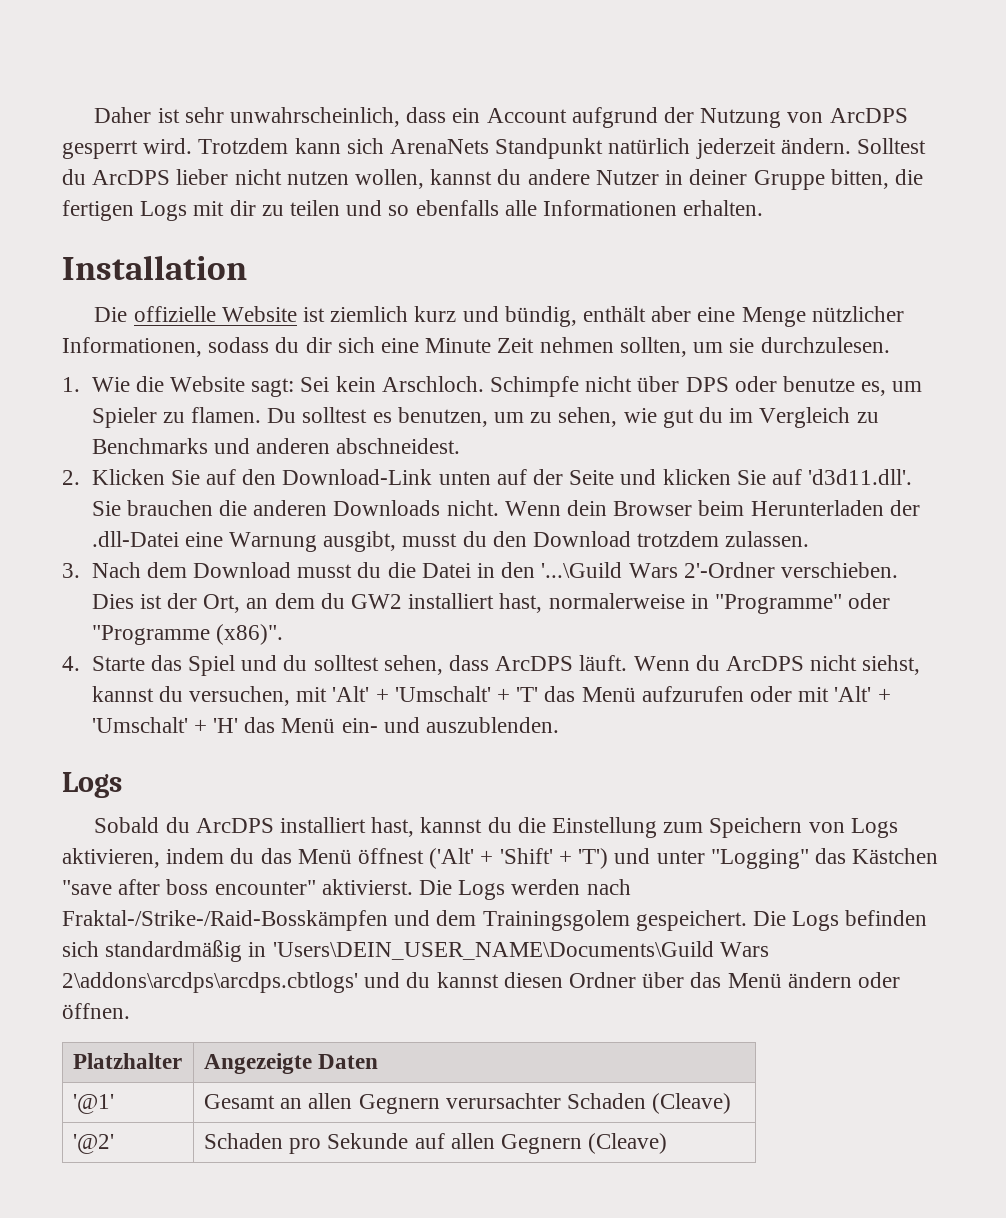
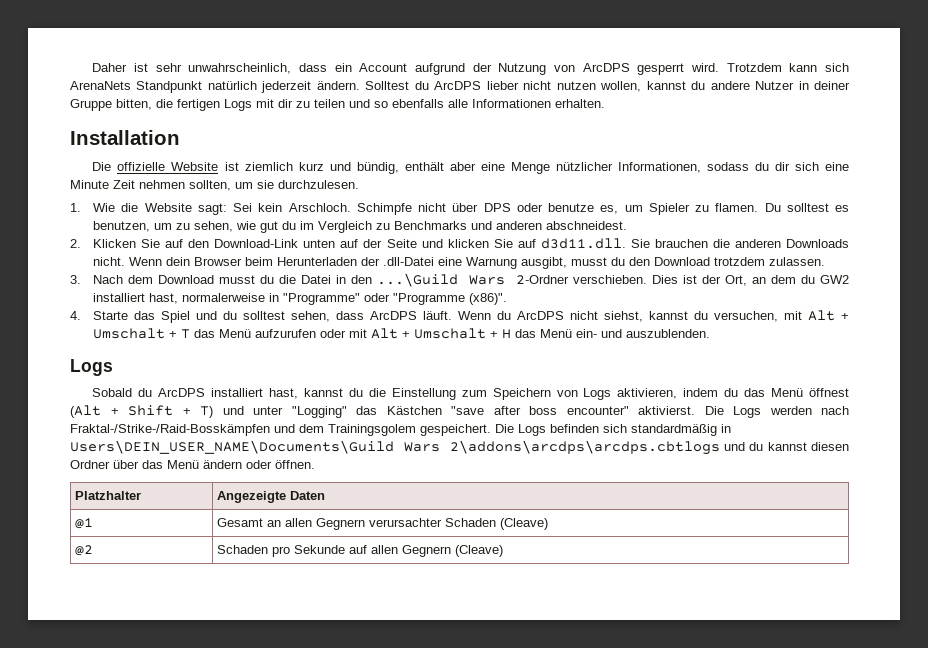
[808,469,913,485] 'd3d11.dll'. -> [540,238,626,249] d3d11.dll.
[541,562,775,578] '...\Guild Wars 2'-Ordner -> [376,273,570,287] ...\Guild Wars 2-Ordner
[332,686,539,702] 'Alt' + 'Umschalt' + 'T' -> [808,310,850,321] [93,328,191,339] Alt + Umschalt + T
[834,686,891,702] [91,717,238,733] 'Alt' + 'Umschalt' + 'H' -> [371,328,512,339] Alt + Umschalt + H
[429,848,609,869] ('Alt' + 'Shift' + 'T') -> [70,405,213,418] (Alt + Shift + T)
[272,941,769,960] [62,972,358,993] 'Users\DEIN_USER_NAME\Documents\Guild Wars 2\addons\arcdps\arcdps.cbtlogs' -> [70,440,720,455] Users\DEIN_USER_NAME\Documents\Guild Wars 2\addons\arcdps\arcdps.cbtlogs
[72,1094,114,1114] '@1' -> [75,518,94,529] @1
[72,1134,114,1154] '@2' -> [75,545,94,556] @2

